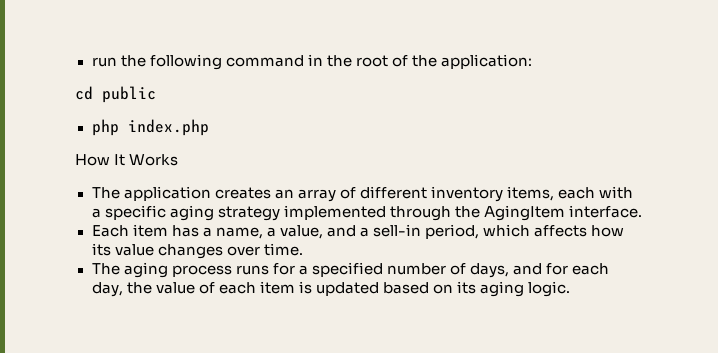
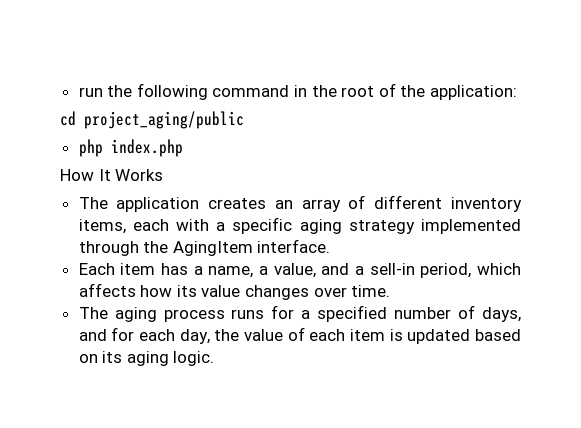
[102,86,156,103] public -> [84,111,244,129] project_aging/public

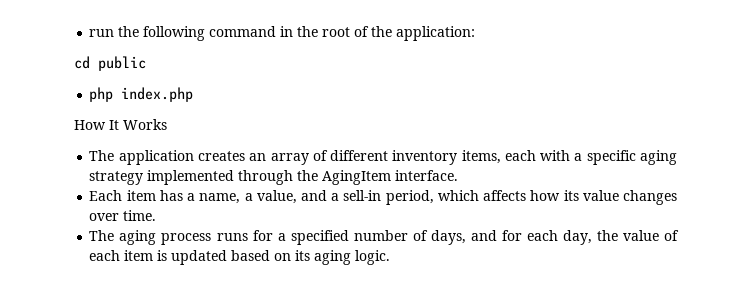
[84,111,244,129] project_aging/public -> [98,56,146,71] public

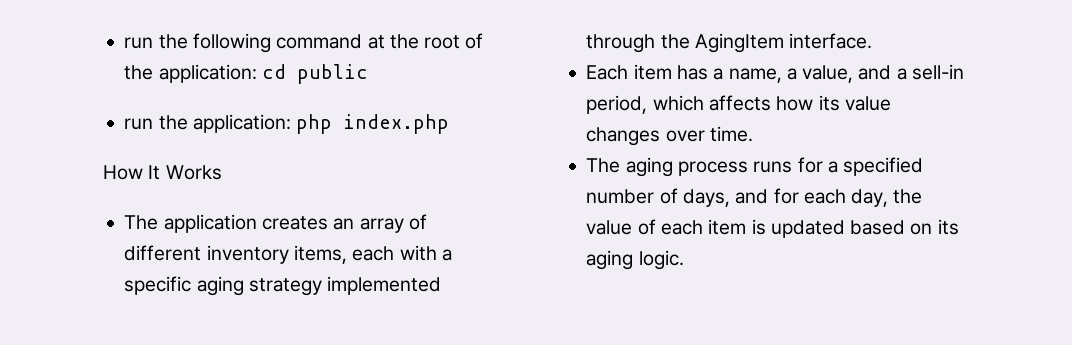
[280,26,294,37] in -> [367,35,385,49] at
(476, 33) // -> (257, 73) none
(146, 63) none -> [124,114,291,133] run the application:

